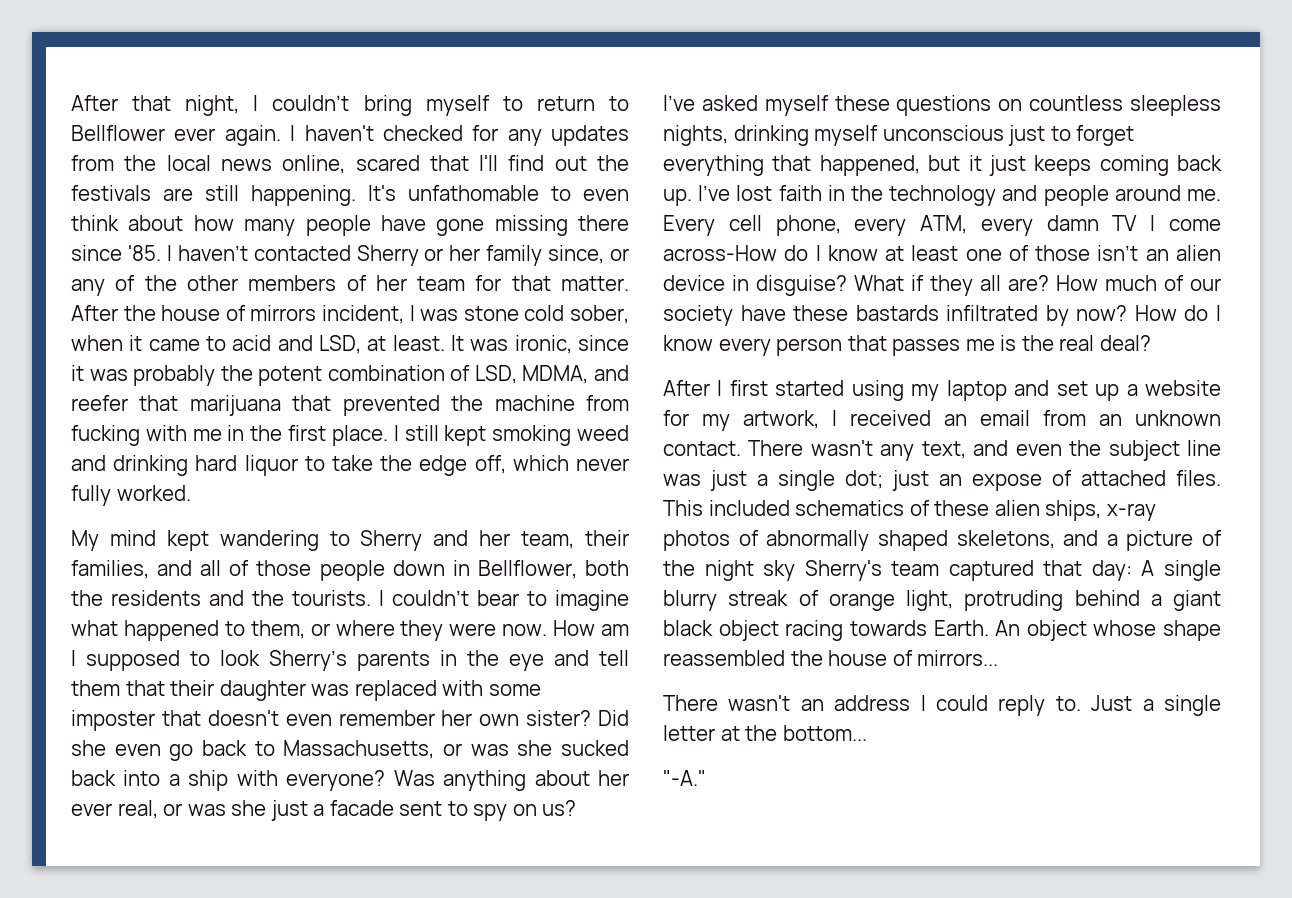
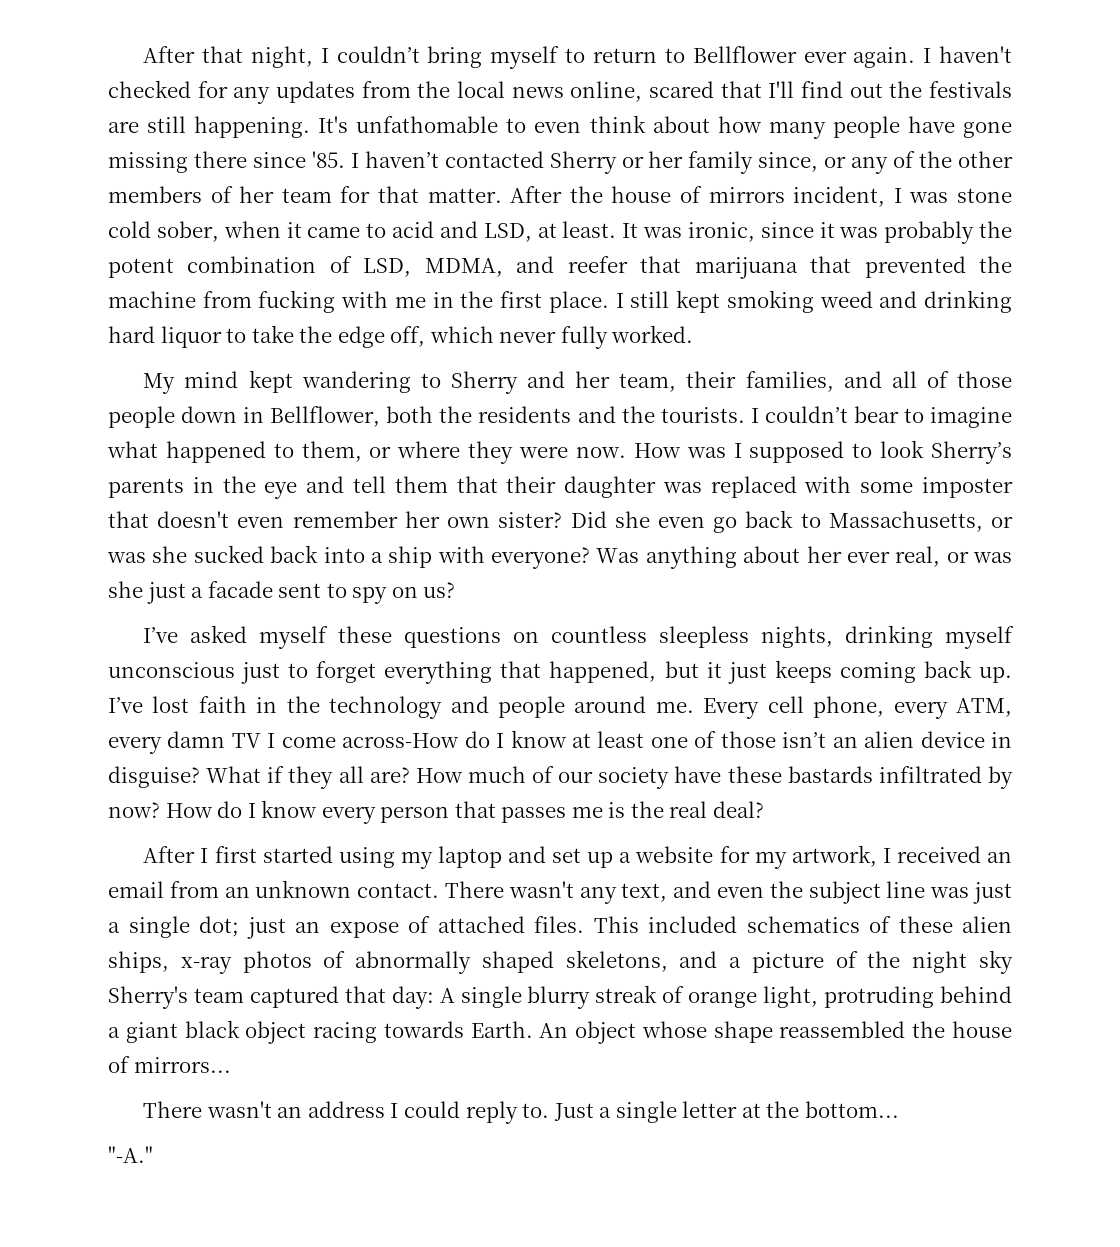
[600,624,629,636] am -> [686,447,726,458] was

